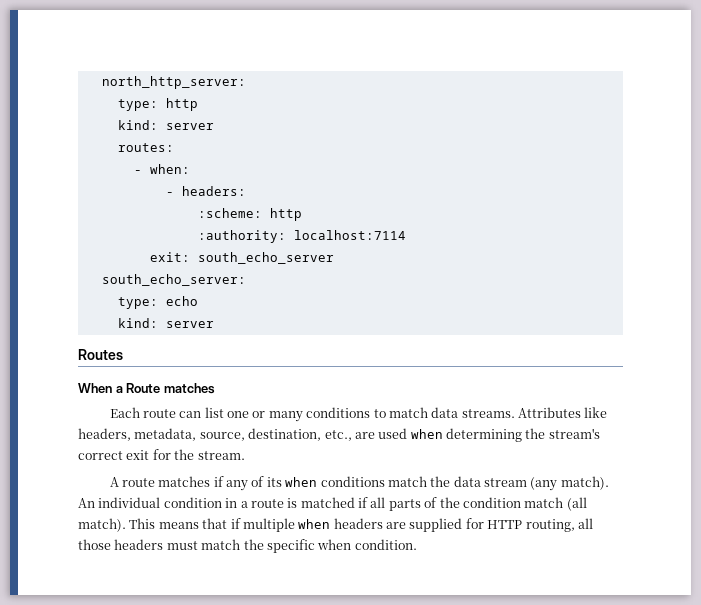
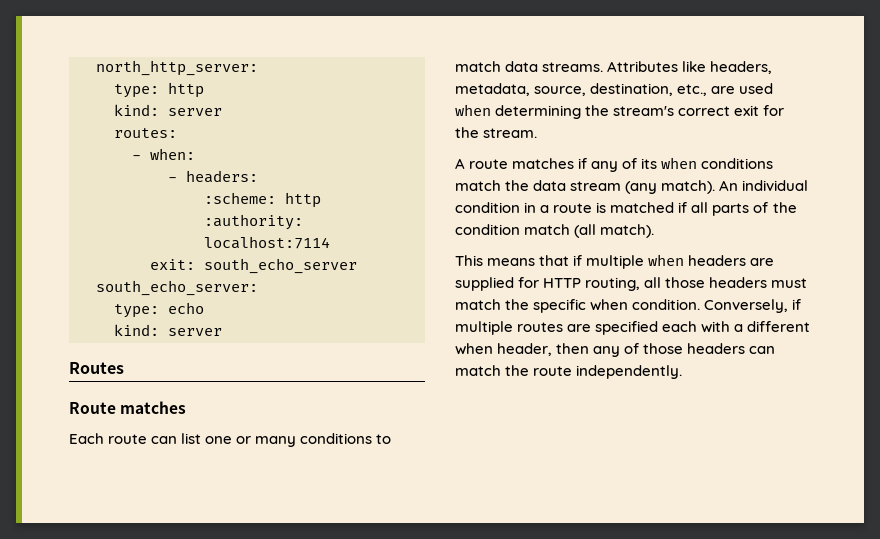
[78,383,123,393] When a -> (124, 368) none
(126, 525) none -> (655, 231) //
(417, 544) none -> [704,299,802,313] [455,321,811,335] [455,343,776,357] [455,365,683,379] Conversely, if multiple routes are specified each with a different when header, then any of those headers can match the route independently.

